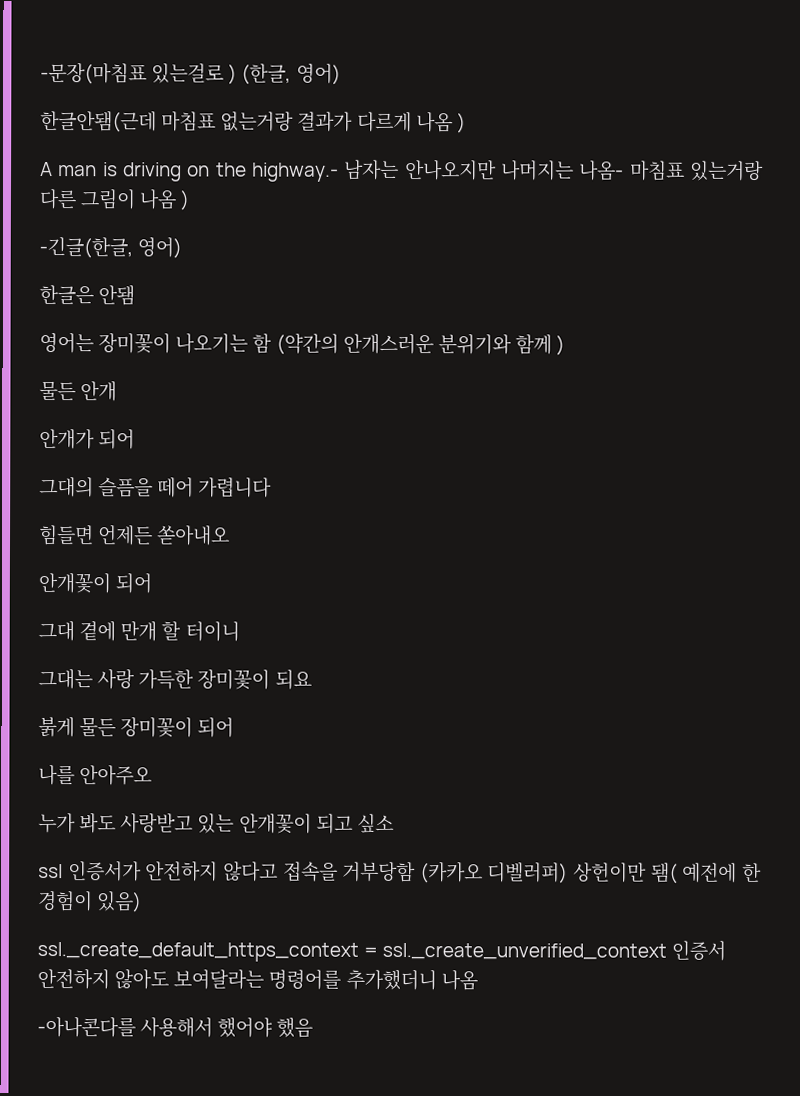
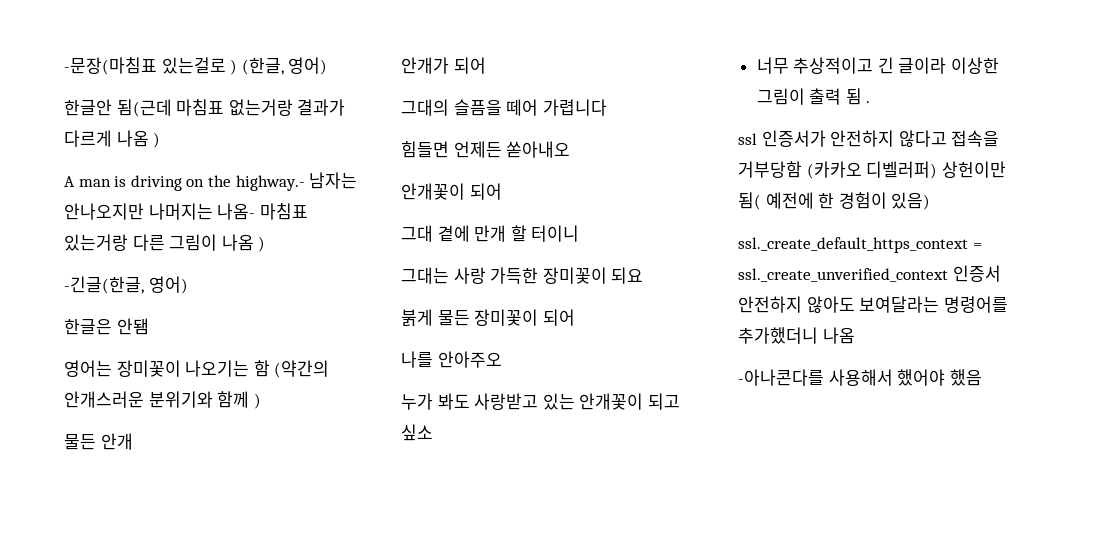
[40,110,157,133] 한글안됌(근데 -> [64,99,172,117] 한글안 됨(근데
(394, 823) none -> [756,57,1000,74] [756,88,871,105] // 너무 추상적이고 긴 글이라 이상한 그림이 출력 됨 .
[650,862,678,884] 됌( -> [738,192,761,210] 됨(

